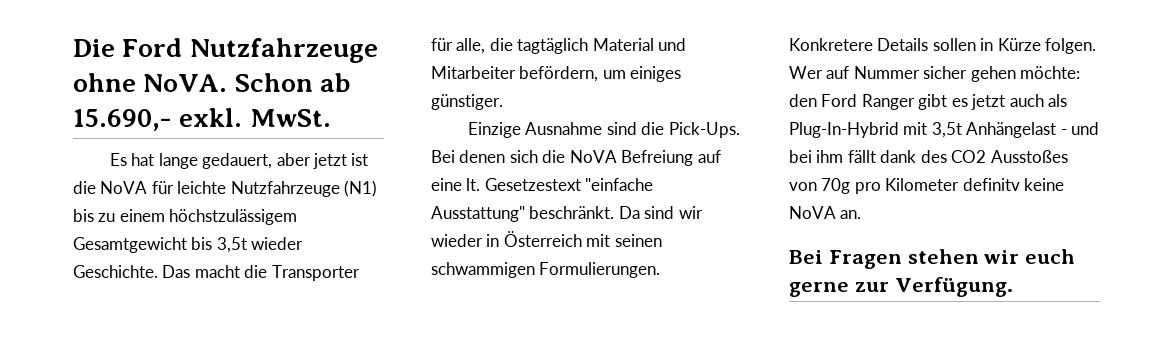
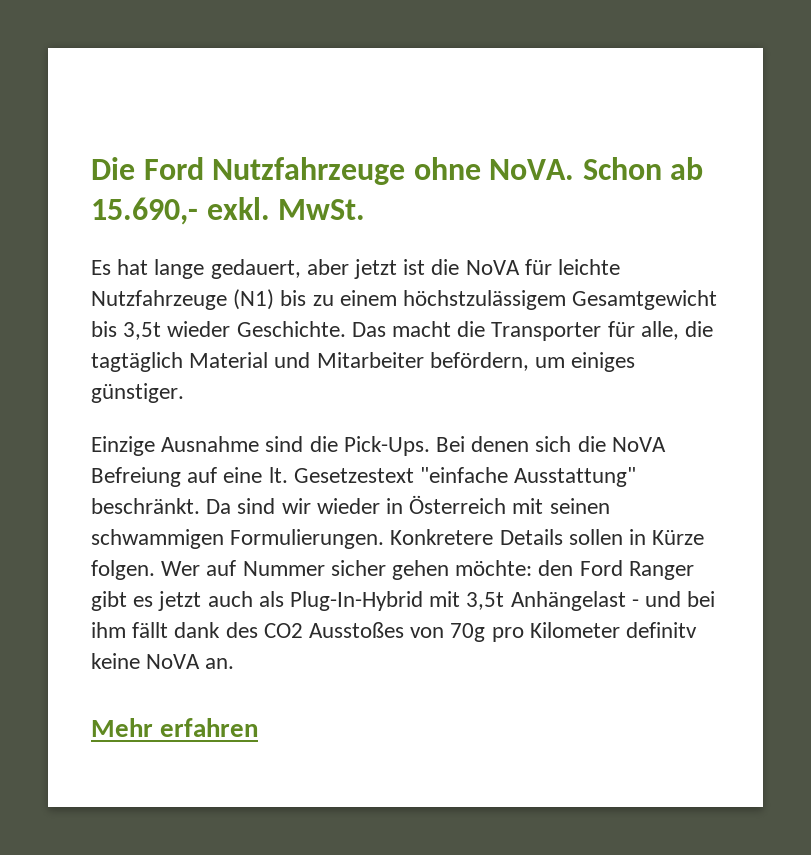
[789,249,1076,269] [789,277,1013,297] Bei Fragen stehen wir euch gerne zur Verfügung. -> [91,718,259,737] Mehr erfahren

